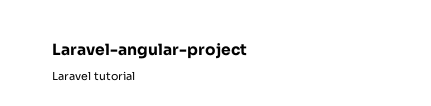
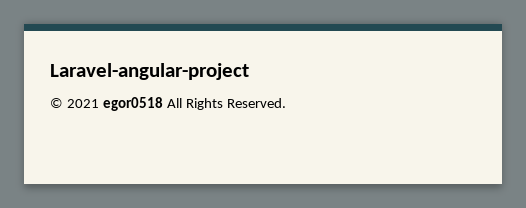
[52,71,135,81] Laravel tutorial -> [50,97,286,111] © 2021 egor0518 All Rights Reserved.

